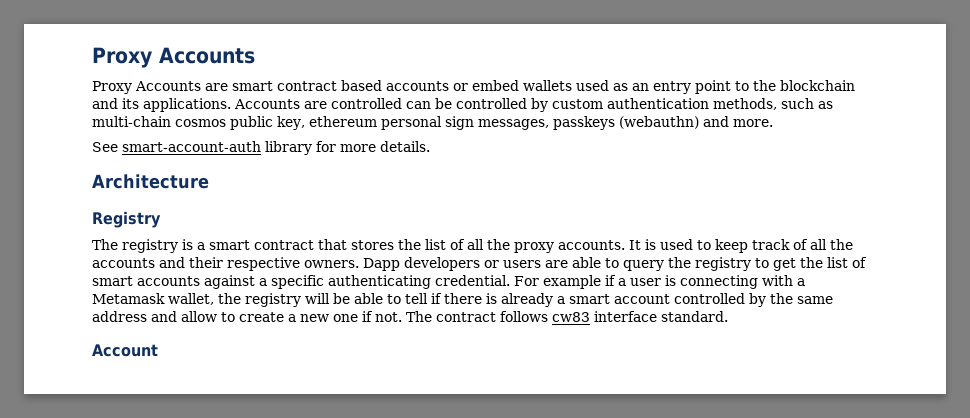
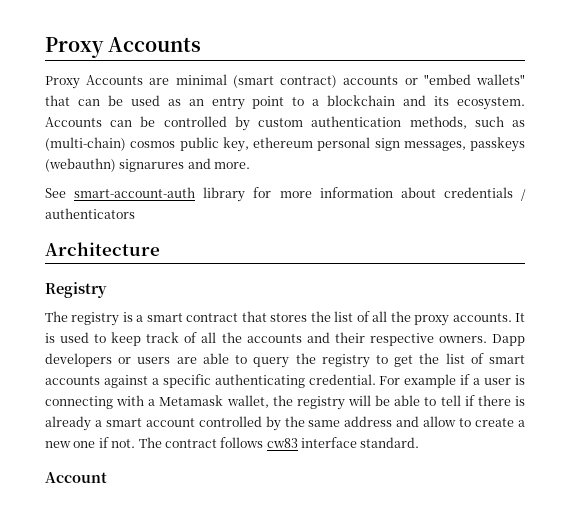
[232,80,572,91] smart contract based accounts or embed wallets -> [175,74,525,88] [45,95,123,106] minimal (smart contract) accounts or "embed wallets" that can be
[753,80,776,91] the -> [312,99,320,106] a
[143,98,402,112] applications. Accounts are controlled -> [456,97,525,110] [45,117,102,127] ecosystem. Accounts
[92,116,171,127] multi-chain -> [45,137,126,151] (multi-chain)
(699, 122) none -> [119,159,185,172] signarures
[380,141,430,152] details. -> [319,187,526,201] [45,208,135,219] information about credentials / authenticators

